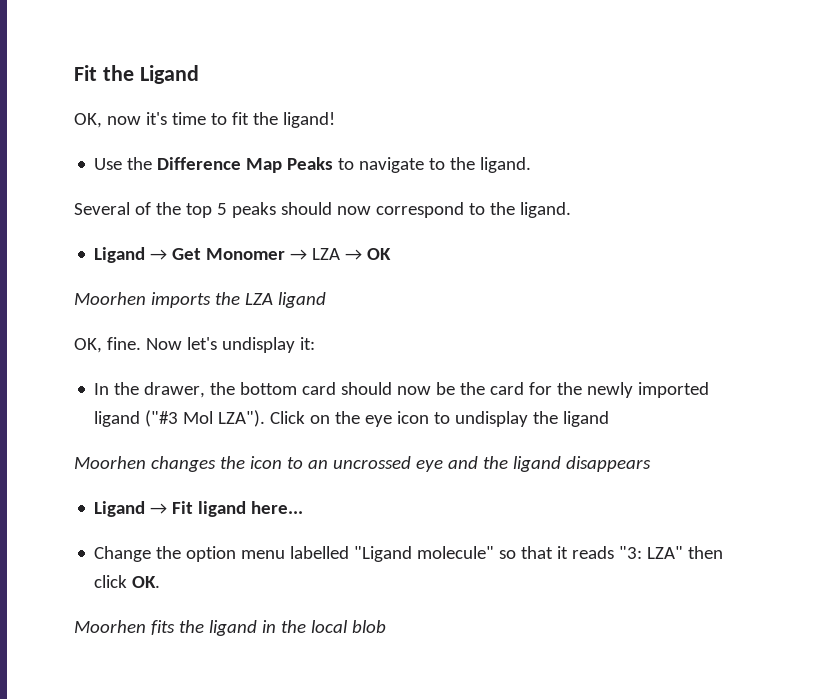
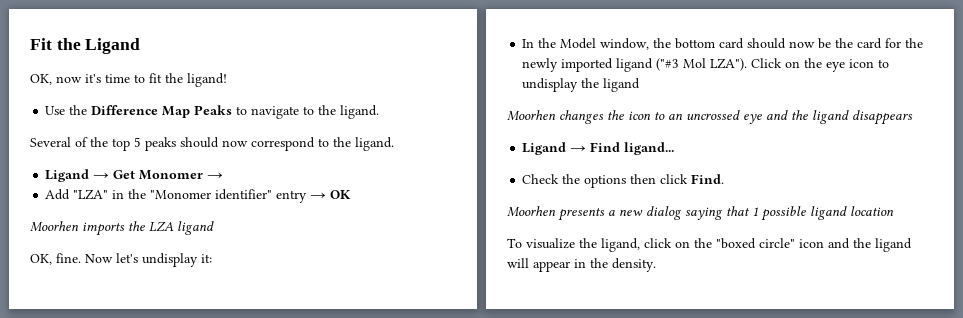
[312,248,341,260] LZA -> [45,189,308,203] // Add "LZA" in the "Monomer identifier" entry
[144,382,206,398] drawer, -> [560,38,650,50] Model window,
[172,501,304,517] [94,546,684,562] Fit ligand here... // Change the option menu labelled "Ligand molecule" so that it reads "3: LZA" -> [590,142,675,155] [522,174,627,188] Find ligand... // Check the options
[132,576,161,588] [74,620,386,636] OK. // Moorhen fits the ligand in the local blob -> [691,174,725,184] [507,206,894,221] [507,238,912,252] [507,258,656,272] Find. // Moorhen presents a new dialog saying that 1 possible ligand location // To visualize the ligand, click on the "boxed circle" icon and the ligand will appear in the density.

